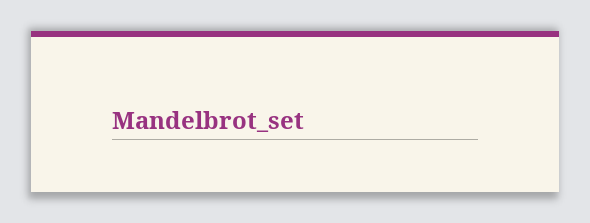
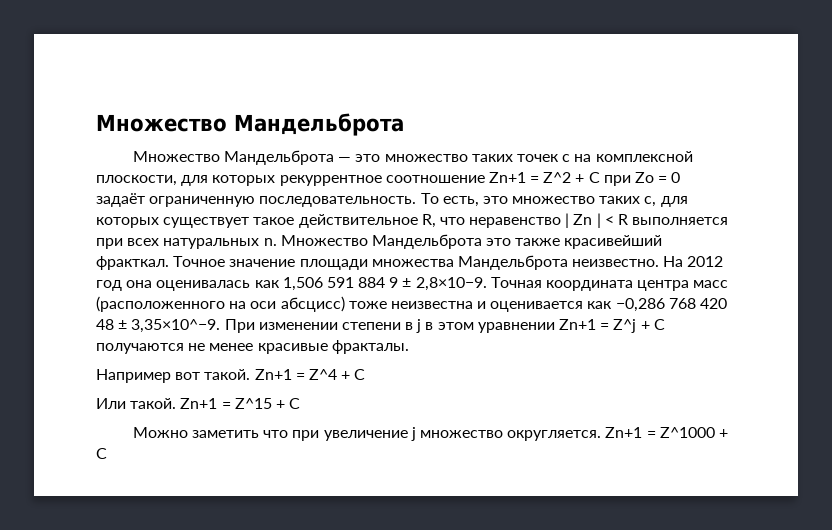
[112,111,304,132] Mandelbrot_set -> [96,113,404,136] [132,150,693,165] [96,172,681,186] [96,193,688,207] [96,213,729,228] [96,234,663,249] [96,255,724,270] [96,277,729,291] [96,296,728,312] [96,319,665,333] [96,340,409,354] [96,369,366,383] [96,398,301,409] [132,427,728,441] [96,448,107,459] Множество Мандельброта // Множество Мандельброта — это множество таких точек c на комплексной плоскости, для которых рекуррентное соотношение Zn+1 = Z^2 + C при Zo = 0 задаёт ограниченную последовательность. То есть, это множество таких c, для которых существует такое действительное R, что неравенство | Zn | < R выполняется при всех натуральных n. Множество Мандельброта это также красивейший фракткал. Точное значение площади множества Мандельброта неизвестно. На 2012 год она оценивалась как 1,506 591 884 9 ± 2,8×10−9. Точная координата центра масс (расположенного на оси абсцисс) тоже неизвестна и оценивается как −0,286 768 420 48 ± 3,35×10^−9. При изменении степени в j в этом уравнении Zn+1 = Z^j + C получаются не менее красивые фракталы. // Например вот такой. Zn+1 = Z^4 + C // Или такой. Zn+1 = Z^15 + C // Можно заметить что при увеличение j множество округляется. Zn+1 = Z^1000 + C

